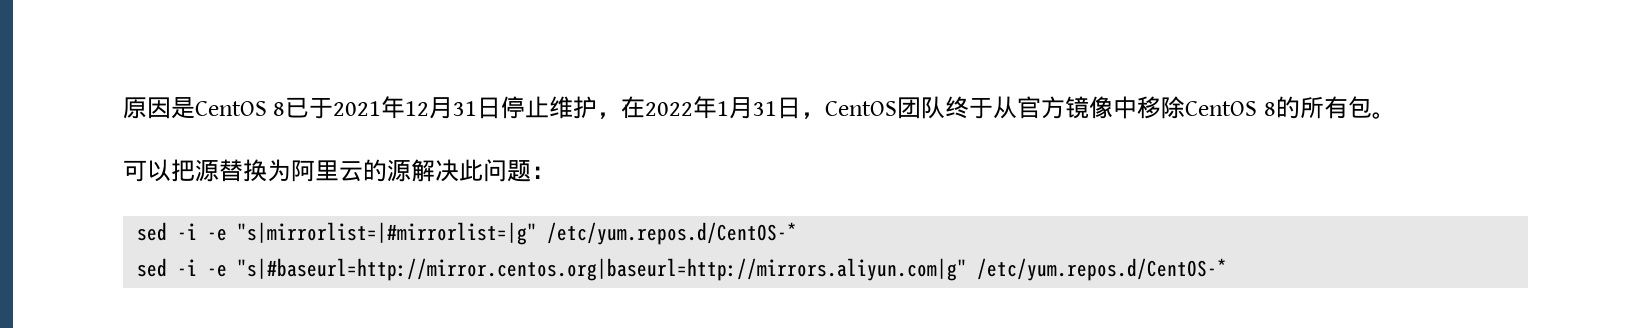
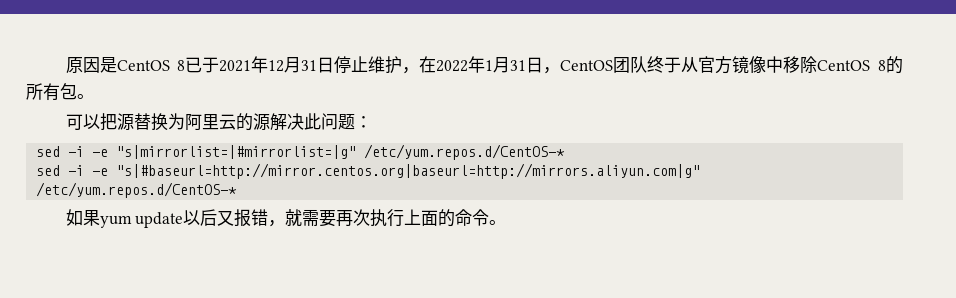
(1228, 269) none -> [65,209,507,228] // 如果yum update以后又报错，就需要再次执行上面的命令。

